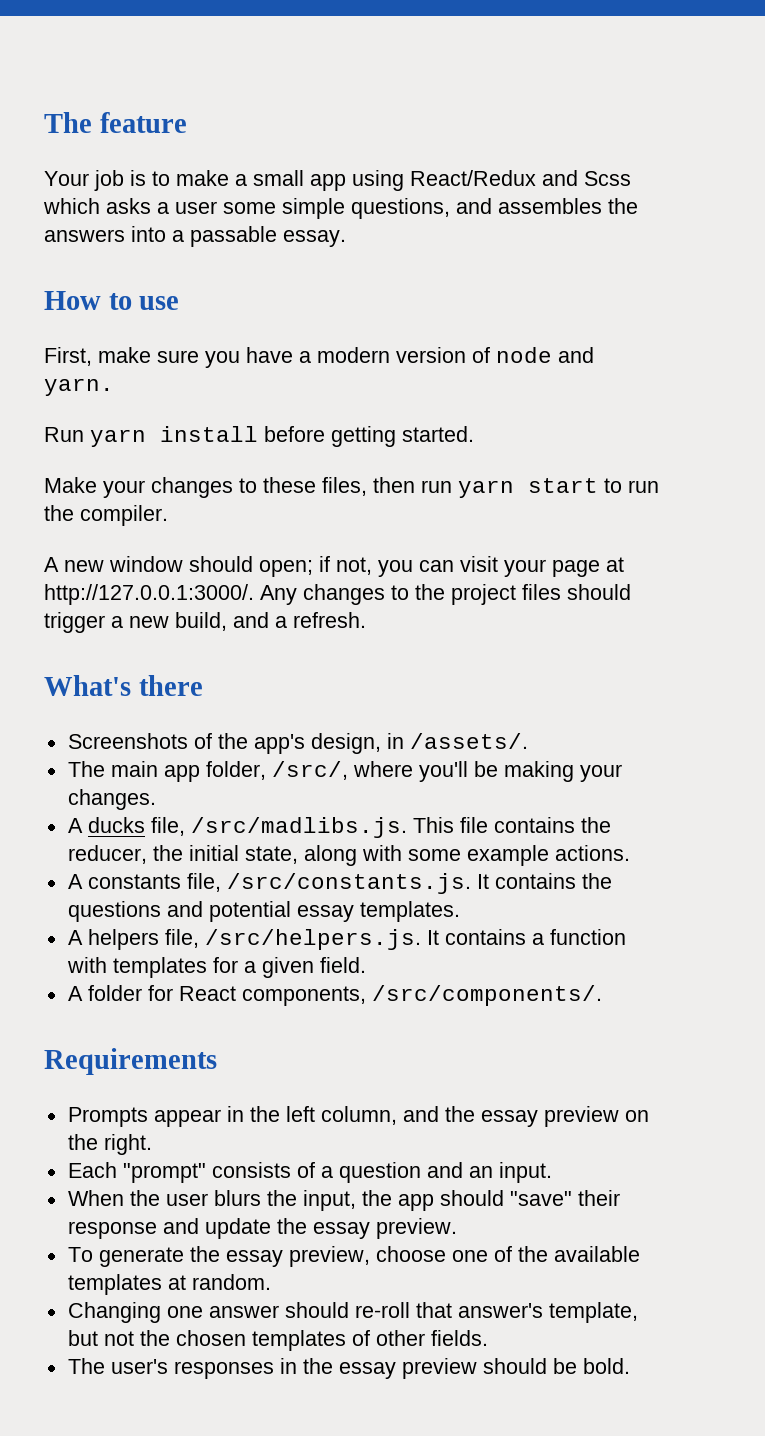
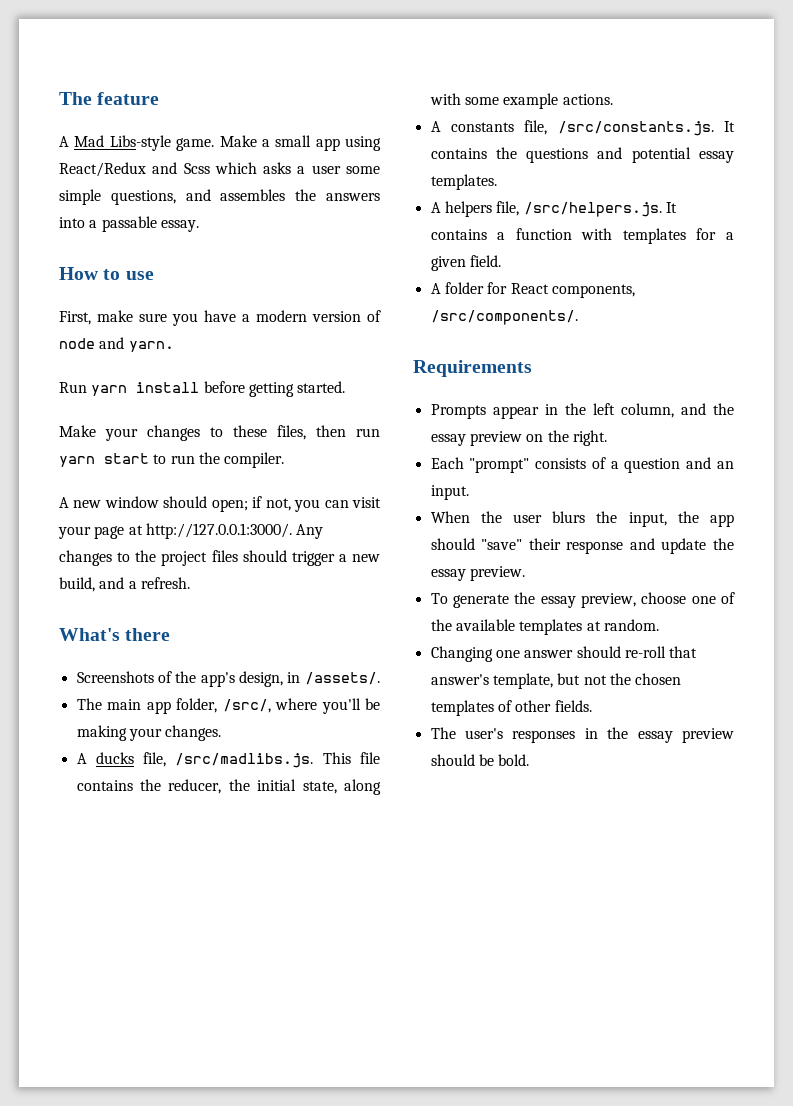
[44,170,229,191] Your job is to make -> [59,135,257,151] A Mad Libs-style game. Make

